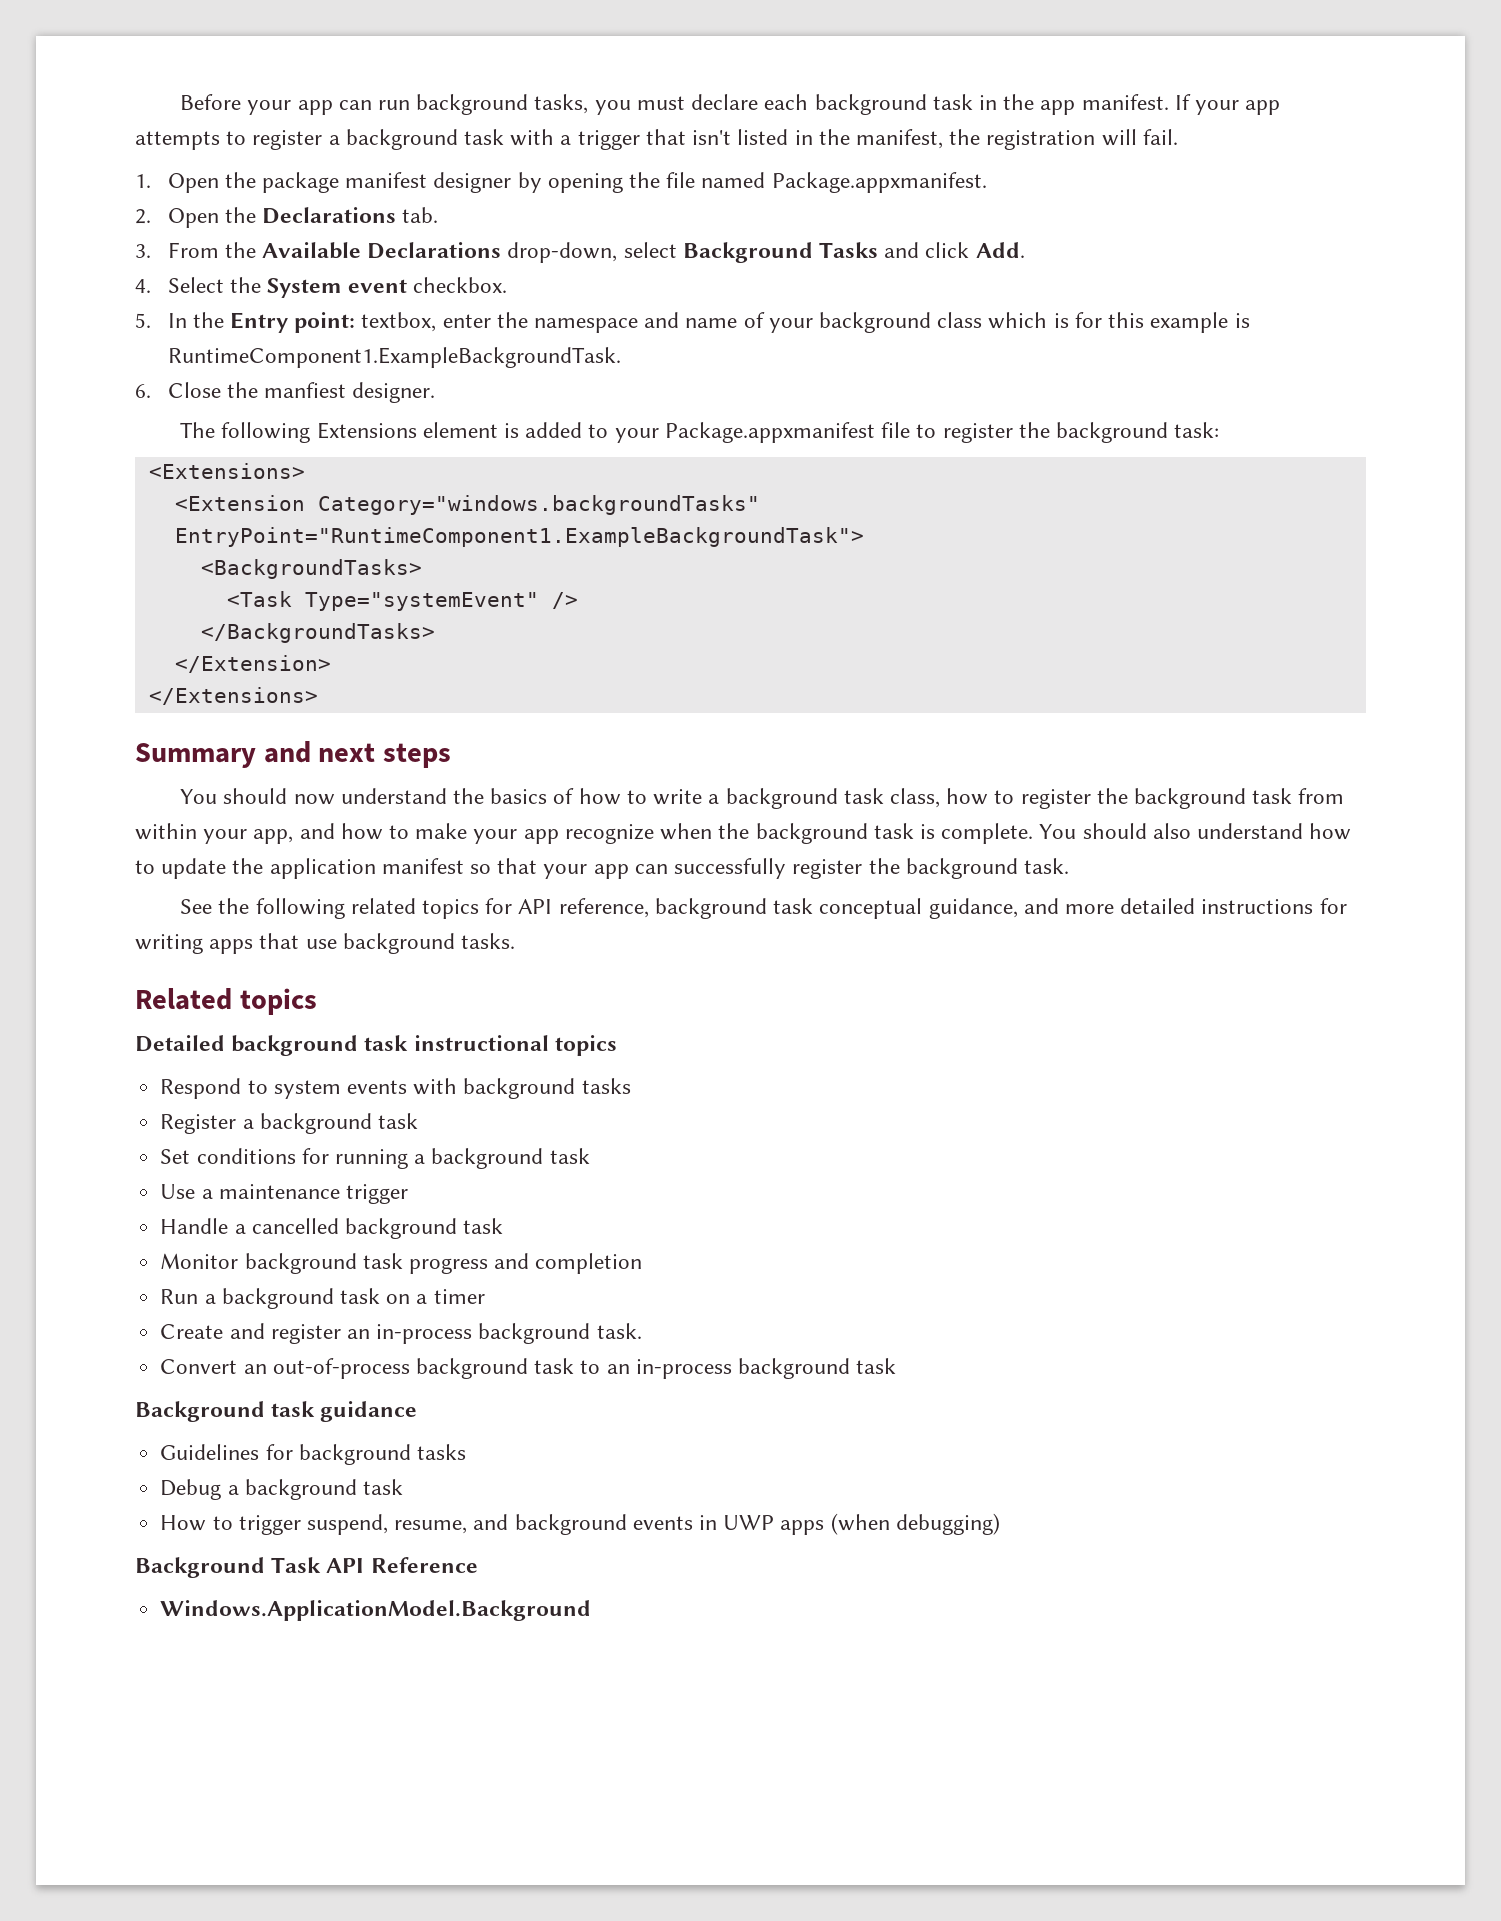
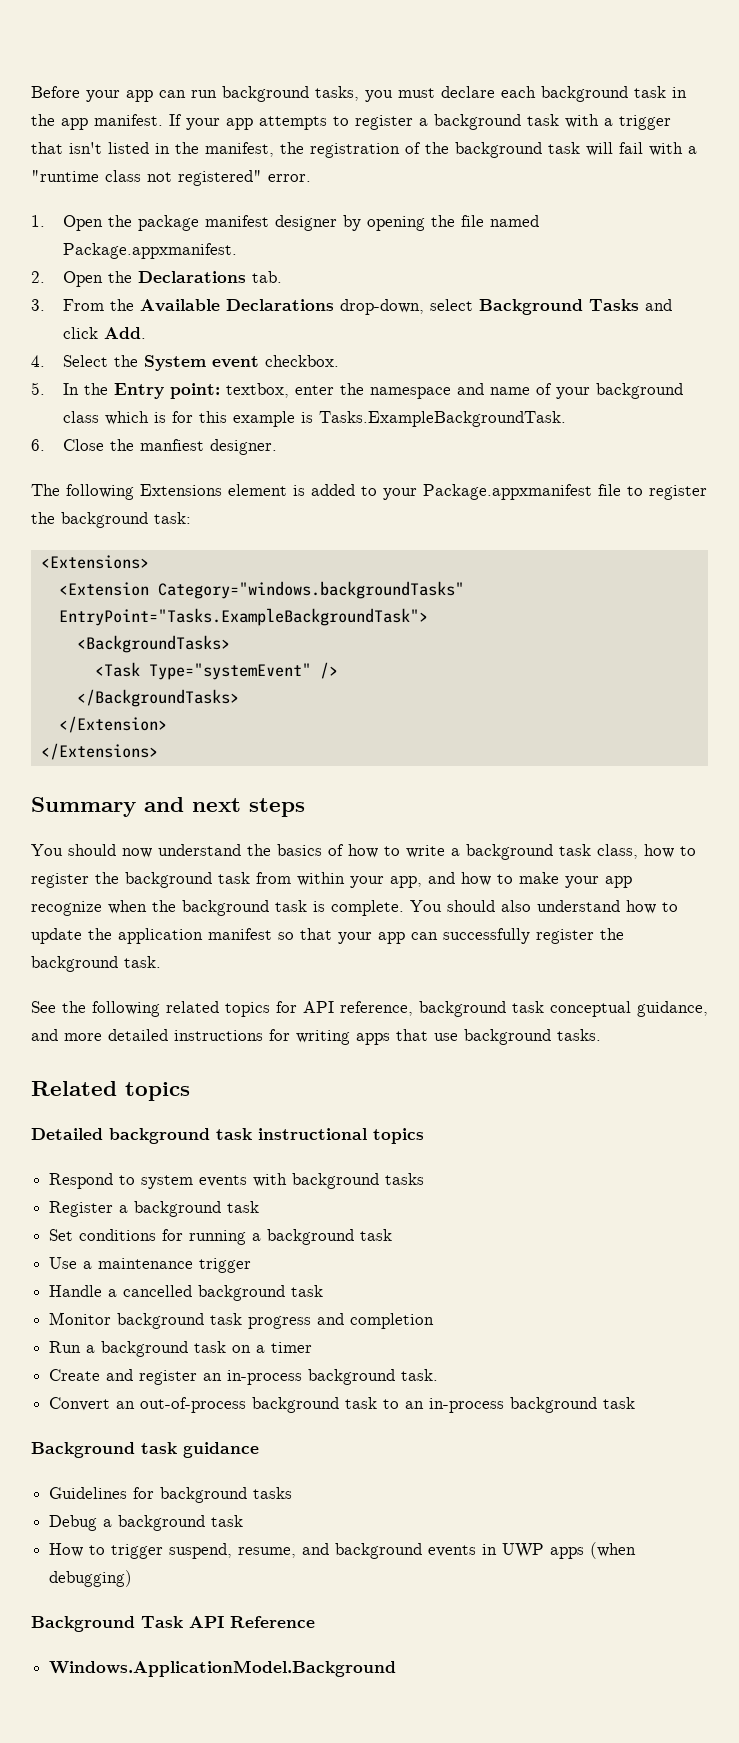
[1101,129,1178,146] will fail. -> [405,142,697,158] [31,170,311,186] of the background task will fail with a "runtime class not registered" error.
[167,347,621,368] RuntimeComponent1.ExampleBackgroundTask. -> [319,411,567,427] Tasks.ExampleBackgroundTask.
[174,527,864,547] EntryPoint="RuntimeComponent1.ExampleBackgroundTask"> -> [58,608,428,626] EntryPoint="Tasks.ExampleBackgroundTask">

